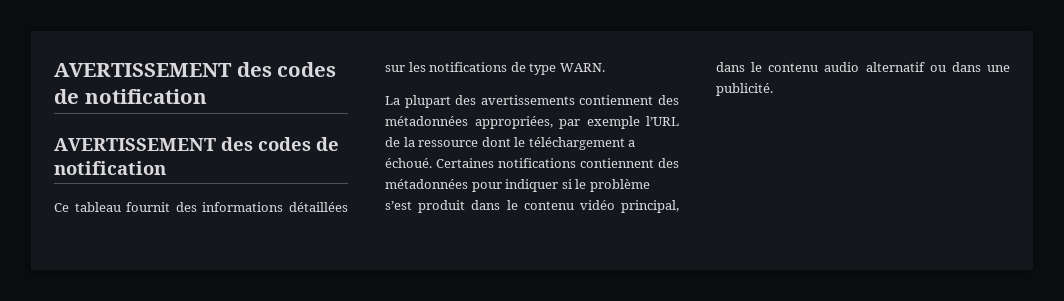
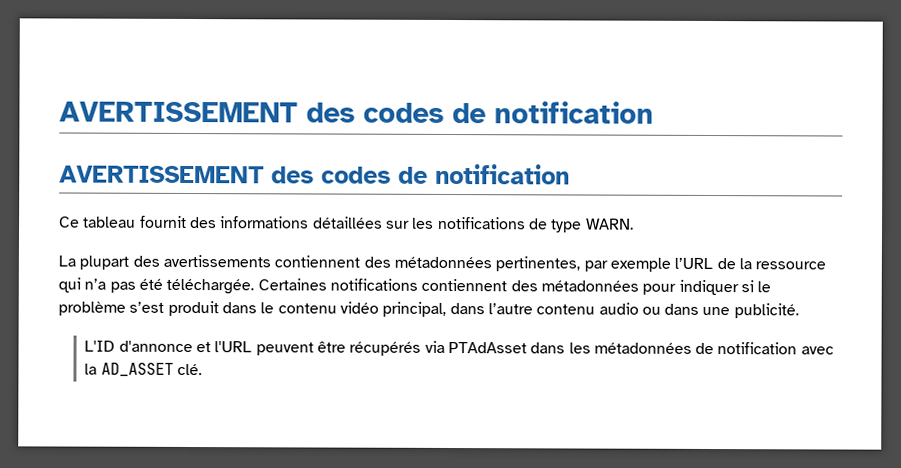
[474,116,553,129] appropriées, -> [495,256,581,272] pertinentes,
[481,137,636,150] [385,158,432,168] dont le téléchargement a échoué. -> [58,277,255,295] qui n’a pas été téléchargée.
[751,62,763,72] le -> [487,303,533,315] l’autre
[865,62,925,72] alternatif -> (639, 308) none
(773, 89) none -> [84,340,834,356] [84,362,202,377] // L'ID d'annonce et l'URL peuvent être récupérés via PTAdAsset dans les métadonnées de notification avec la AD_ASSET clé.

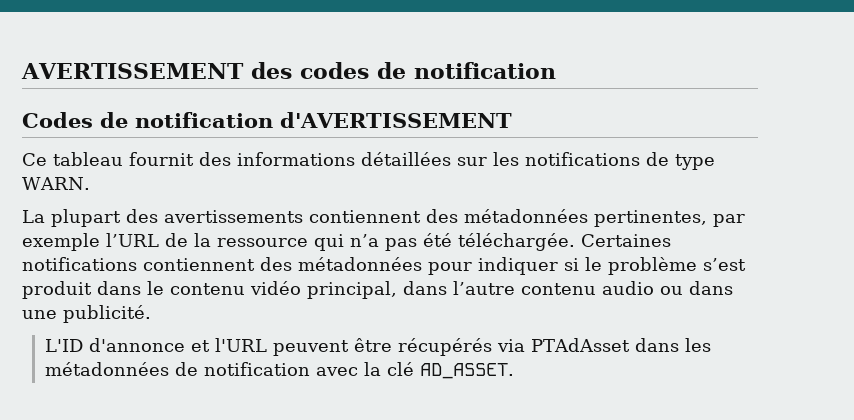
[59,101,654,124] [59,163,570,185] AVERTISSEMENT des codes de notification // AVERTISSEMENT des codes de notification -> [21,62,556,79] [22,112,512,128] AVERTISSEMENT des codes de notification // Codes de notification d'AVERTISSEMENT
[100,362,202,377] AD_ASSET clé. -> [386,362,514,379] clé AD_ASSET.

